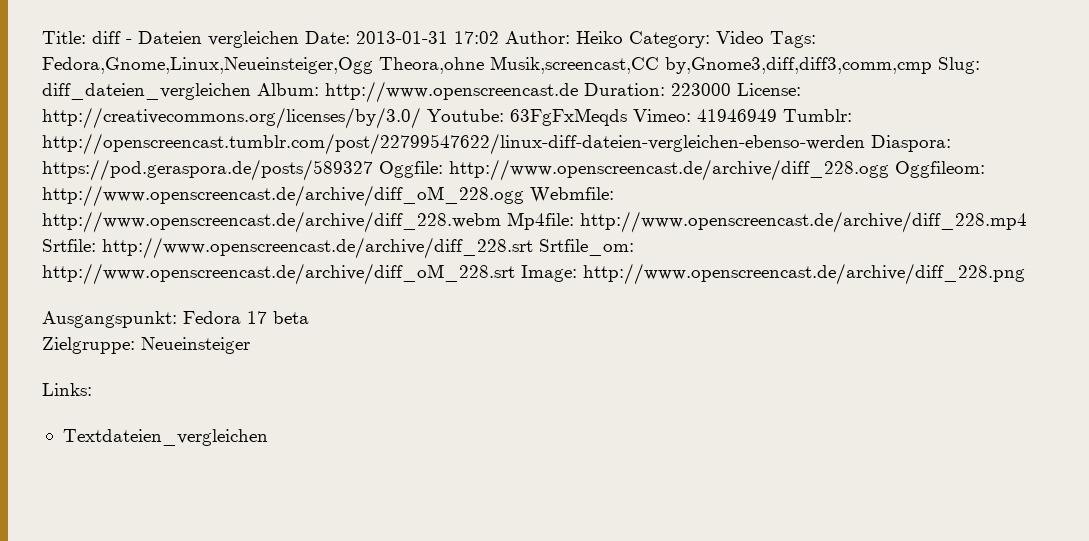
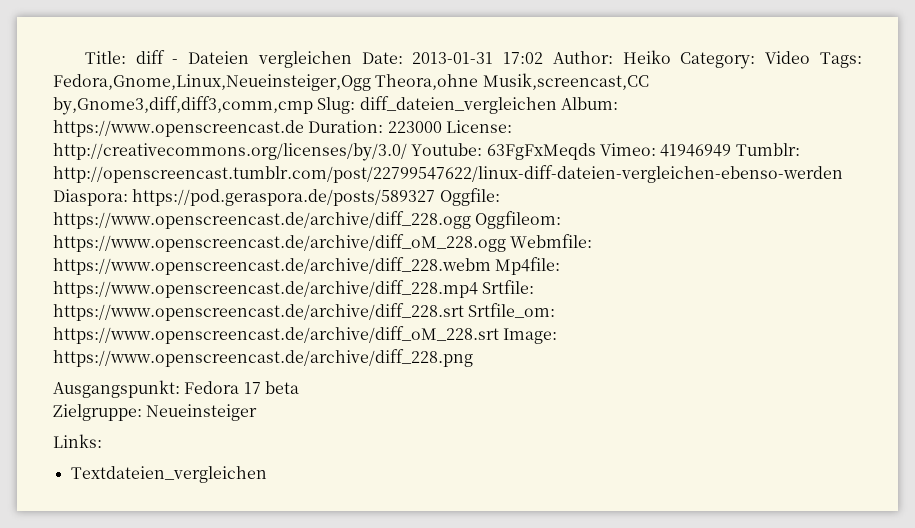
[325,81,578,103] http://www.openscreencast.de -> [53,120,304,137] https://www.openscreencast.de
[449,159,985,181] [42,185,614,207] [42,211,1027,233] [42,237,634,259] [42,263,1025,285] http://www.openscreencast.de/archive/diff_228.ogg Oggfileom: http://www.openscreencast.de/archive/diff_oM_228.ogg Webmfile: http://www.openscreencast.de/archive/diff_228.webm Mp4file: http://www.openscreencast.de/archive/diff_228.mp4 Srtfile: http://www.openscreencast.de/archive/diff_228.srt Srtfile_om: http://www.openscreencast.de/archive/diff_oM_228.srt Image: http://www.openscreencast.de/archive/diff_228.png -> [53,211,562,229] [53,234,593,252] [53,257,561,275] [53,280,535,298] [53,303,556,321] [53,326,558,344] [53,349,473,367] https://www.openscreencast.de/archive/diff_228.ogg Oggfileom: https://www.openscreencast.de/archive/diff_oM_228.ogg Webmfile: https://www.openscreencast.de/archive/diff_228.webm Mp4file: https://www.openscreencast.de/archive/diff_228.mp4 Srtfile: https://www.openscreencast.de/archive/diff_228.srt Srtfile_om: https://www.openscreencast.de/archive/diff_oM_228.srt Image: https://www.openscreencast.de/archive/diff_228.png

